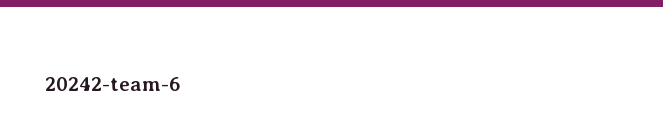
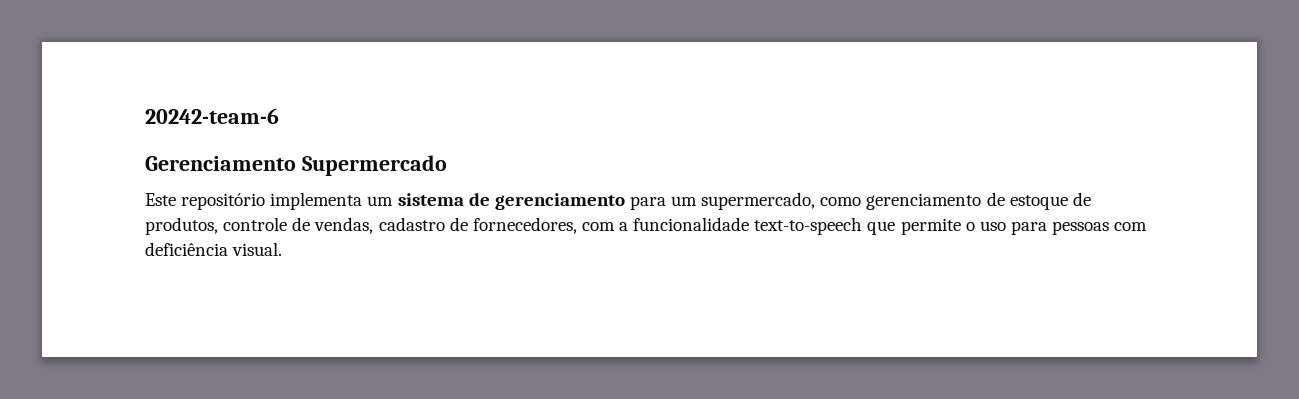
(181, 84) none -> [145,155,447,176] [145,192,1091,210] [145,217,1148,235] [145,242,283,256] // Gerenciamento Supermercado // Este repositório implementa um sistema de gerenciamento para um supermercado, como gerenciamento de estoque de produtos, controle de vendas, cadastro de fornecedores, com a funcionalidade text-to-speech que permite o uso para pessoas com deficiência visual.

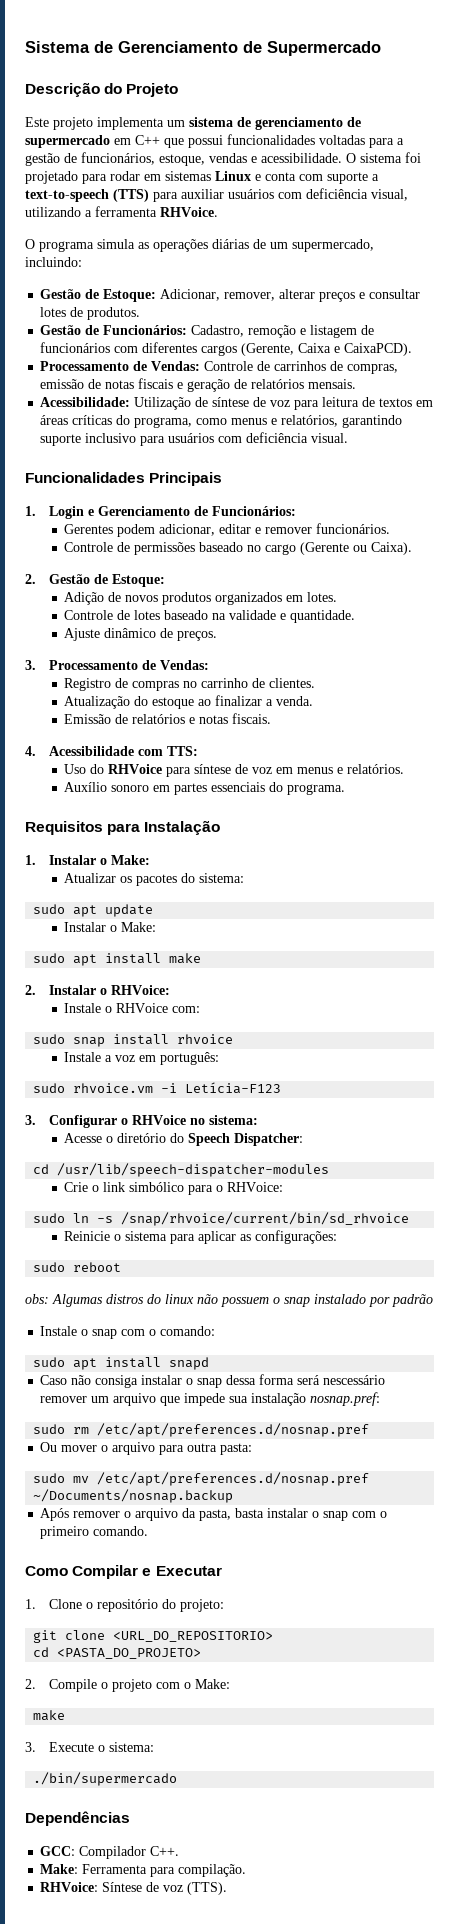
[145,108,279,124] [145,155,447,176] 20242-team-6 // Gerenciamento Supermercado -> [25,41,381,56] [25,82,179,97] Sistema de Gerenciamento de Supermercado // Descrição do Projeto
[181,193,266,210] repositório -> [53,117,93,130] projeto
[629,192,1091,210] [145,217,1148,235] [145,242,283,256] para um supermercado, como gerenciamento de estoque de produtos, controle de vendas, cadastro de fornecedores, com a funcionalidade text-to-speech que permite o uso para pessoas com deficiência visual. -> [347,117,361,127] [25,134,404,148] [25,152,421,166] [25,171,379,184] [25,188,408,202] [25,206,218,217] [25,239,374,252] [25,257,82,267] [40,289,421,302] [40,307,141,320] [40,325,375,338] [40,342,413,356] [40,361,399,374] [40,378,357,392] [40,397,434,410] [40,415,403,428] [40,432,349,446] [25,472,223,486] [25,506,297,519] [64,523,391,537] [64,542,413,555] [25,574,166,587] [64,592,338,605] [64,610,356,623] [64,628,218,641] [25,660,210,670] [64,678,316,691] [64,695,314,709] [64,713,272,724] [25,746,199,756] [64,764,405,777] [64,782,346,795] [25,820,221,835] [25,855,151,865] [64,873,245,886] [33,904,154,917] [64,922,157,932] [33,953,202,966] [25,985,171,995] [64,1003,201,1013] [33,1034,234,1047] [64,1052,220,1065] [33,1082,282,1094] [25,1115,259,1128] [64,1133,304,1146] [33,1163,330,1177] [64,1182,284,1195] [33,1212,410,1226] [64,1230,338,1244] [33,1262,122,1272] [25,1294,433,1307] [40,1326,216,1339] [33,1357,210,1370] [40,1374,386,1388] [40,1392,381,1406] [33,1423,370,1437] [40,1442,253,1455] [33,1472,370,1486] [33,1489,234,1503] [40,1508,388,1521] [40,1526,149,1539] [25,1565,222,1579] [25,1599,225,1612] [33,1630,274,1643] [33,1647,202,1659] [25,1679,231,1692] [33,1710,66,1721] [25,1742,155,1752] [33,1772,178,1786] [25,1811,130,1826] [40,1846,180,1859] [40,1864,247,1877] [40,1882,228,1895] de supermercado em C++ que possui funcionalidades voltadas para a gestão de funcionários, estoque, vendas e acessibilidade. O sistema foi projetado para rodar em sistemas Linux e conta com suporte a text-to-speech (TTS) para auxiliar usuários com deficiência visual, utilizando a ferramenta RHVoice. // O programa simula as operações diárias de um supermercado, incluindo: // Gestão de Estoque: Adicionar, remover, alterar preços e consultar lotes de produtos. // Gestão de Funcionários: Cadastro, remoção e listagem de funcionários com diferentes cargos (Gerente, Caixa e CaixaPCD). // Processamento de Vendas: Controle de carrinhos de compras, emissão de notas fiscais e geração de relatórios mensais. // Acessibilidade: Utilização de síntese de voz para leitura de textos em áreas críticas do programa, como menus e relatórios, garantindo suporte inclusivo para usuários com deficiência visual. // Funcionalidades Principais // 1. Login e Gerenciamento de Funcionários: // Gerentes podem adicionar, editar e remover funcionários. // Controle de permissões baseado no cargo (Gerente ou Caixa). // 2. Gestão de Estoque: // Adição de novos produtos organizados em lotes. // Controle de lotes baseado na validade e quantidade. // Ajuste dinâmico de preços. // 3. Processamento de Vendas: // Registro de compras no carrinho de clientes. // Atualização do estoque ao finalizar a venda. // Emissão de relatórios e notas fiscais. // 4. Acessibilidade com TTS: // Uso do RHVoice para síntese de voz em menus e relatórios. // Auxílio sonoro em partes essenciais do programa. // Requisitos para Instalação // 1. Instalar o Make: // Atualizar os pacotes do sistema: // sudo apt update // Instalar o Make: // sudo apt install make // 2. Instalar o RHVoice: // Instale o RHVoice com: // sudo snap install rhvoice // Instale a voz em português: // sudo rhvoice.vm -i Letícia-F123 // 3. Configurar o RHVoice no sistema: // Acesse o diretório do Speech Dispatcher: // cd /usr/lib/speech-dispatcher-modules // Crie o link simbólico para o RHVoice: // sudo ln -s /snap/rhvoice/current/bin/sd_rhvoice // Reinicie o sistema para aplicar as configurações: // sudo reboot // obs: Algumas distros do linux não possuem o snap instalado por padrão // Instale o snap com o comando: // sudo apt install snapd // Caso não consiga instalar o snap dessa forma será nescessário remover um arquivo que impede sua instalação nosnap.pref: // sudo rm /etc/apt/preferences.d/nosnap.pref // Ou mover o arquivo para outra pasta: // sudo mv /etc/apt/preferences.d/nosnap.pref ~/Documents/nosnap.backup // Após remover o arquivo da pasta, basta instalar o snap com o primeiro comando. // Como Compilar e Executar // 1. Clone o repositório do projeto: // git clone <URL_DO_REPOSITORIO> // cd <PASTA_DO_PROJETO> // 2. Compile o projeto com o Make: // make // 3. Execute o sistema: // ./bin/supermercado // Dependências // GCC: Compilador C++. // Make: Ferramenta para compilação. // RHVoice: Síntese de voz (TTS).

